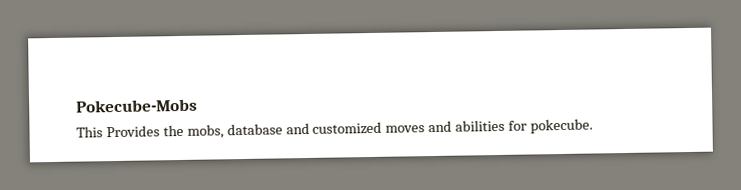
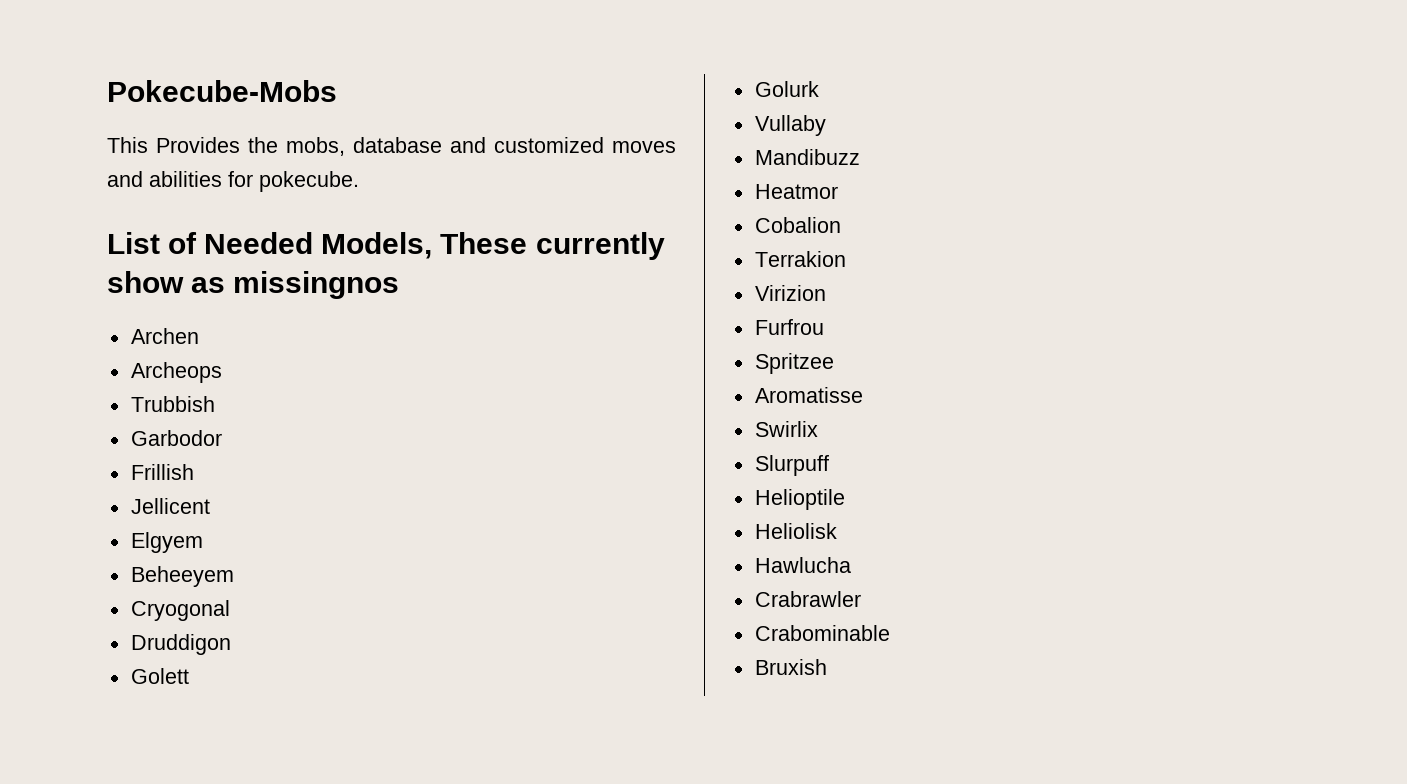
(594, 126) none -> [107,232,665,260] [107,271,400,299] [130,328,199,344] [130,362,222,383] [130,396,215,412] [130,430,222,446] [130,464,194,480] [130,498,210,514] [130,532,203,553] [130,566,234,587] [130,600,230,621] [130,634,231,655] [130,668,189,684] [754,81,819,97] [754,115,826,136] [754,149,860,165] [754,184,838,199] [754,217,841,233] [754,251,846,267] [754,285,826,301] [754,319,824,335] [754,353,834,374] [754,387,863,403] [754,421,818,437] [754,455,829,476] [754,489,845,510] [754,523,837,539] [754,557,851,573] [754,591,861,607] [754,625,890,641] [754,659,827,675] // List of Needed Models, These currently show as missingnos // Archen // Archeops // Trubbish // Garbodor // Frillish // Jellicent // Elgyem // Beheeyem // Cryogonal // Druddigon // Golett // Golurk // Vullaby // Mandibuzz // Heatmor // Cobalion // Terrakion // Virizion // Furfrou // Spritzee // Aromatisse // Swirlix // Slurpuff // Helioptile // Heliolisk // Hawlucha // Crabrawler // Crabominable // Bruxish

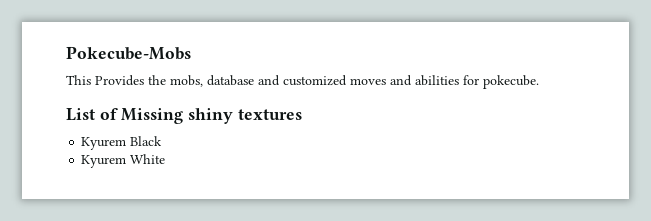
[204,232,665,260] [107,271,400,299] [130,328,199,344] [130,362,222,383] [130,396,215,412] [130,430,222,446] [130,464,194,480] [130,498,210,514] [130,532,203,553] [130,566,234,587] [130,600,230,621] [130,634,231,655] [130,668,189,684] [754,81,819,97] [754,115,826,136] [754,149,860,165] [754,184,838,199] [754,217,841,233] [754,251,846,267] [754,285,826,301] [754,319,824,335] [754,353,834,374] [754,387,863,403] [754,421,818,437] [754,455,829,476] [754,489,845,510] [754,523,837,539] [754,557,851,573] [754,591,861,607] [754,625,890,641] [754,659,827,675] Needed Models, These currently show as missingnos // Archen // Archeops // Trubbish // Garbodor // Frillish // Jellicent // Elgyem // Beheeyem // Cryogonal // Druddigon // Golett // Golurk // Vullaby // Mandibuzz // Heatmor // Cobalion // Terrakion // Virizion // Furfrou // Spritzee // Aromatisse // Swirlix // Slurpuff // Helioptile // Heliolisk // Hawlucha // Crabrawler // Crabominable // Bruxish -> [121,108,302,124] [81,136,163,150] [81,154,166,168] Missing shiny textures // Kyurem Black // Kyurem White

